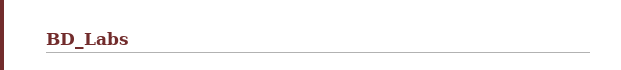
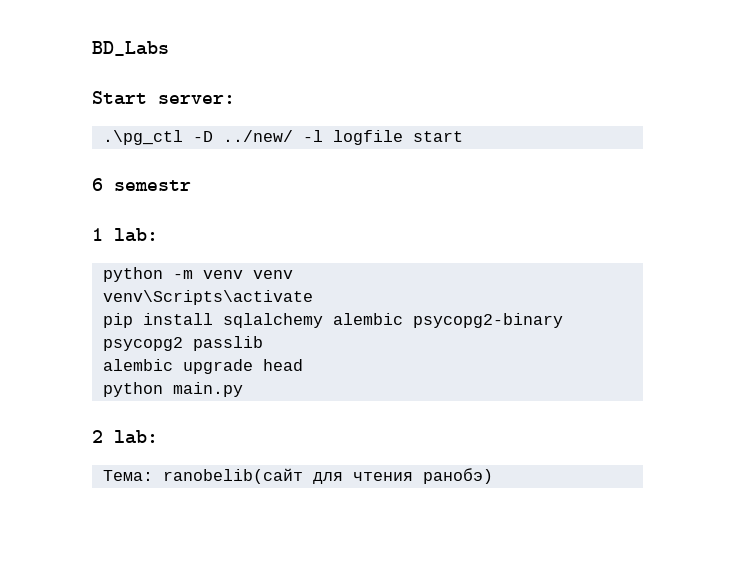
(129, 40) none -> [92,91,235,105] [102,130,463,145] [92,178,191,191] [92,228,158,242] [102,267,293,282] [102,290,313,305] [102,313,563,328] [102,336,263,351] [102,359,303,374] [102,382,243,397] [92,430,158,444] [102,468,493,484] // Start server: // .\pg_ctl -D ../new/ -l logfile start // 6 semestr // 1 lab: // python -m venv venv // venv\Scripts\activate // pip install sqlalchemy alembic psycopg2-binary psycopg2 passlib // alembic upgrade head // python main.py // 2 lab: // Тема: ranobelib(сайт для чтения ранобэ)

